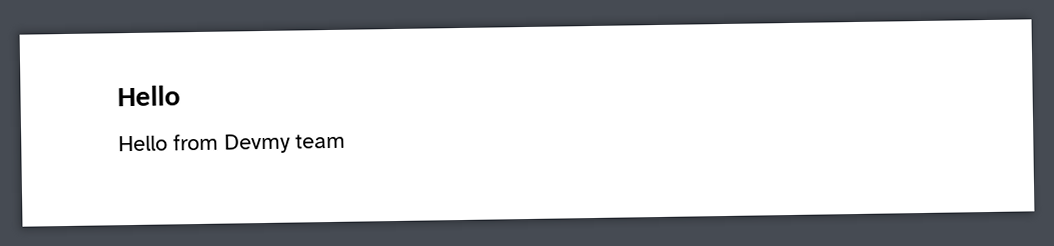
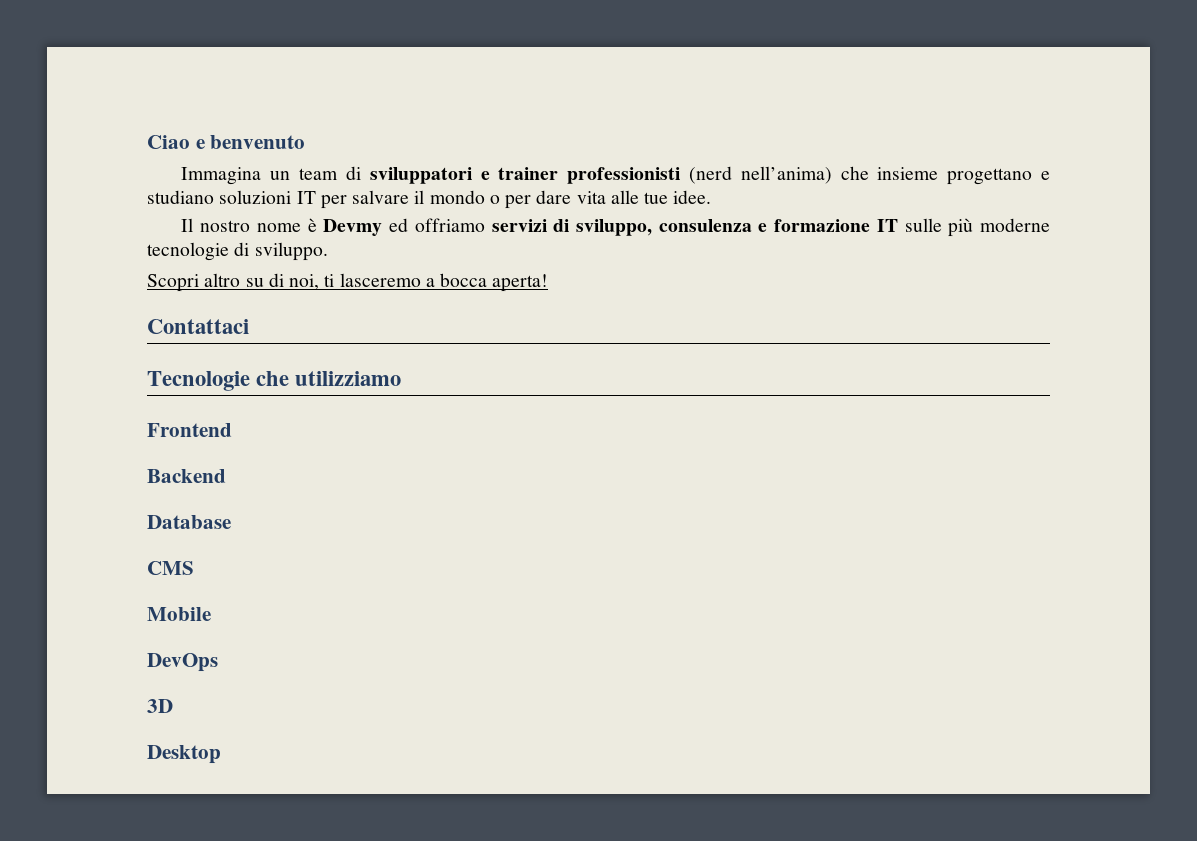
[117,85,181,107] [118,133,346,154] Hello // Hello from Devmy team -> [147,135,306,149] [181,166,1050,185] [147,190,712,209] [181,218,1050,237] [147,242,328,261] [147,273,549,292] [147,319,249,334] [147,371,402,391] [147,423,232,437] [147,469,226,483] [147,515,231,529] [147,561,194,575] [147,607,211,621] [147,653,218,672] [147,699,173,713] [147,745,221,764] Ciao e benvenuto // Immagina un team di sviluppatori e trainer professionisti (nerd nell’anima) che insieme progettano e studiano soluzioni IT per salvare il mondo o per dare vita alle tue idee. // Il nostro nome è Devmy ed offriamo servizi di sviluppo, consulenza e formazione IT sulle più moderne tecnologie di sviluppo. // Scopri altro su di noi, ti lasceremo a bocca aperta! // Contattaci // Tecnologie che utilizziamo // Frontend // Backend // Database // CMS // Mobile // DevOps // 3D // Desktop

